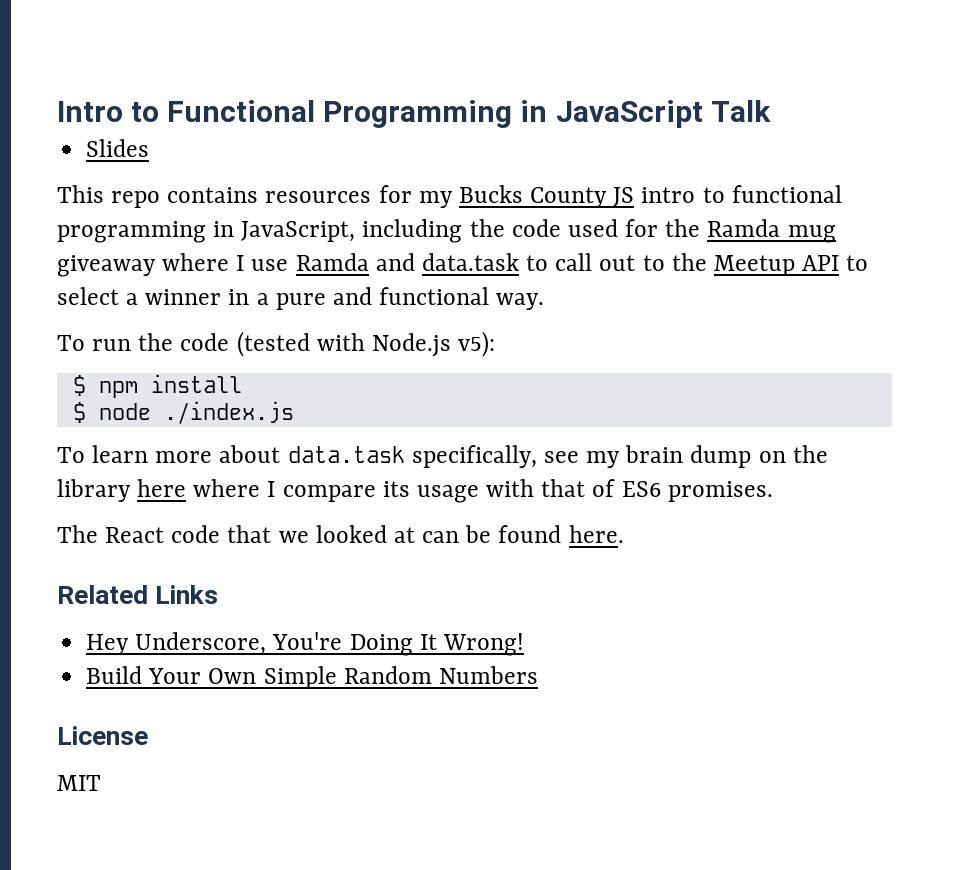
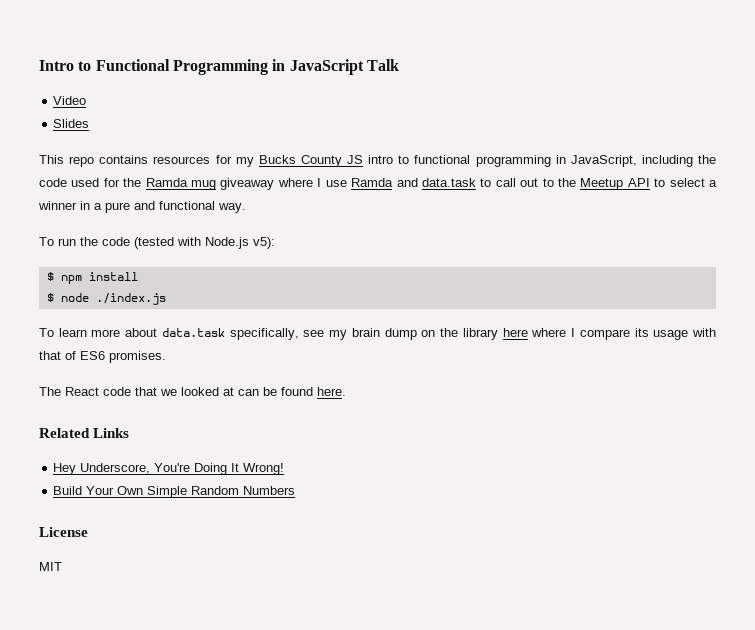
(771, 111) none -> [53,96,87,105] // Video

